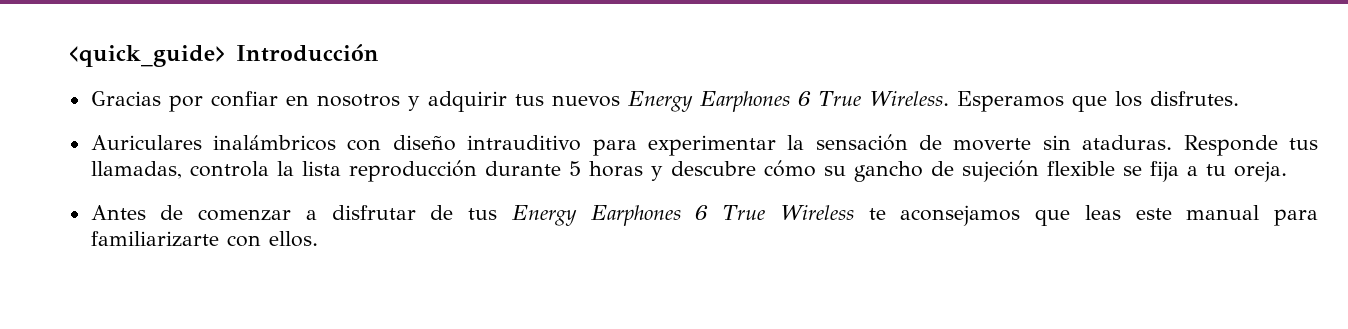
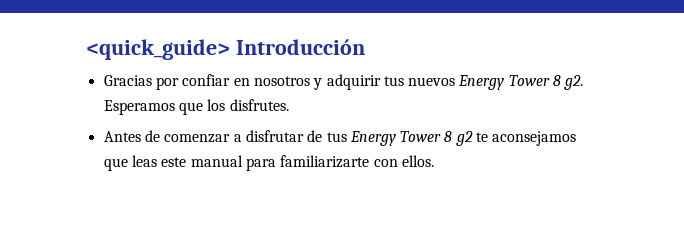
[699,91,949,112] Earphones 6 True Wireless. -> [508,75,584,90] Tower 8 g2.
[90,134,1318,156] [90,160,1287,182] // Auriculares inalámbricos con diseño intrauditivo para experimentar la sensación de moverte sin ataduras. Responde tus llamadas, controla la lista reproducción durante 5 horas y descubre cómo su gancho de sujeción flexible se fija a tu oreja. -> (289, 105) none
[590,205,854,226] Earphones 6 True Wireless -> [400,131,473,146] Tower 8 g2

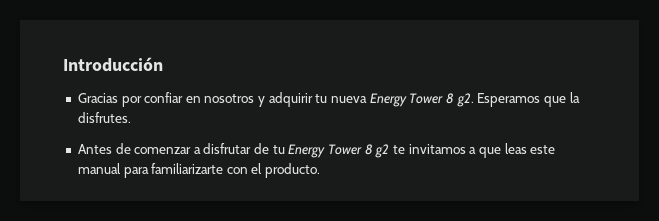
[86,39,230,60] <quick_guide> -> (63, 64) none
[383,76,456,86] tus nuevos -> [315,94,368,103] tu nueva
[207,99,226,111] los -> [569,92,580,103] la
[326,132,347,142] tus -> [272,145,285,154] tu
[492,131,577,146] aconsejamos -> [408,144,477,154] invitamos a
[401,155,434,167] ellos. -> [251,163,321,178] el producto.

